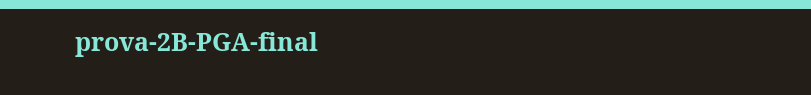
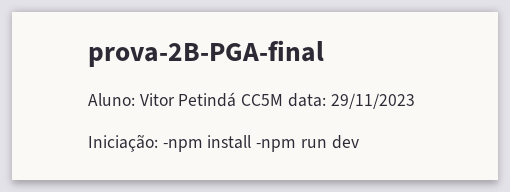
(318, 44) none -> [88,92,415,109] [88,134,359,152] // Aluno: Vitor Petindá CC5M data: 29/11/2023 // Iniciação: -npm install -npm run dev

